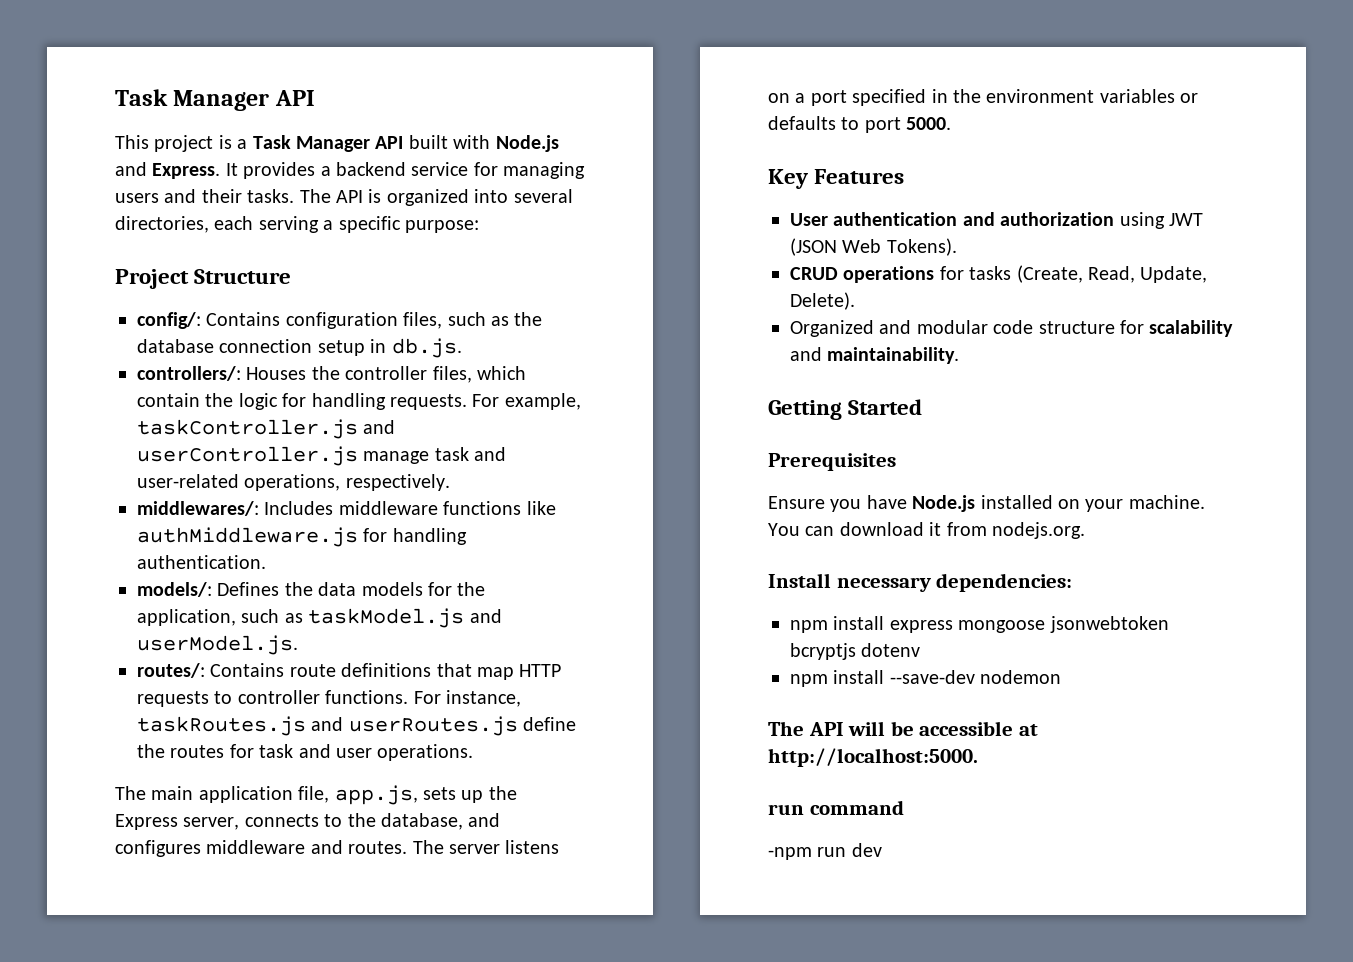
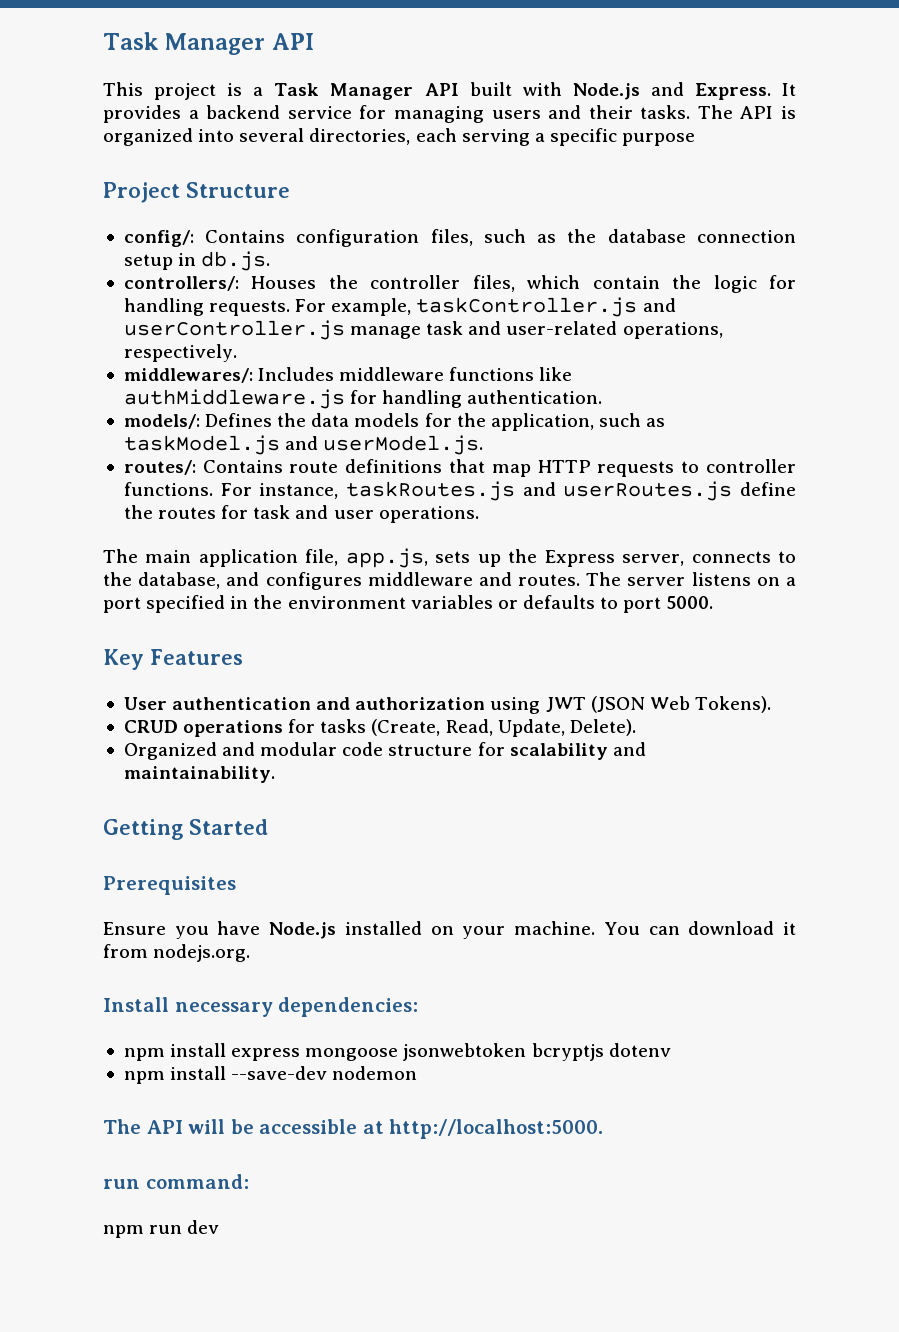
[405,220,479,233] purpose: -> [622,133,696,146] purpose
[809,800,904,815] [768,847,812,860] command // -npm -> [145,1174,249,1189] [103,1225,144,1238] command: // npm

